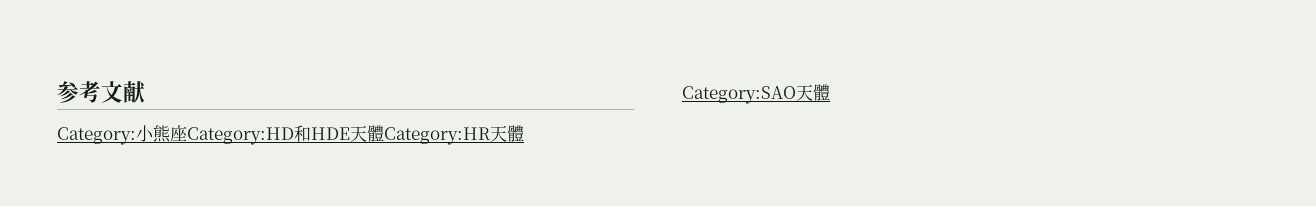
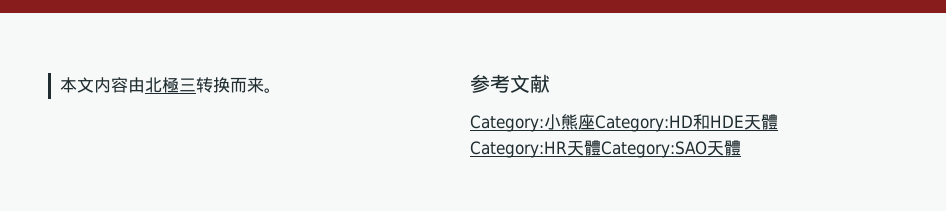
(57, 92) none -> [60,77,282,93] 本文内容由北極三转换而来。 //

